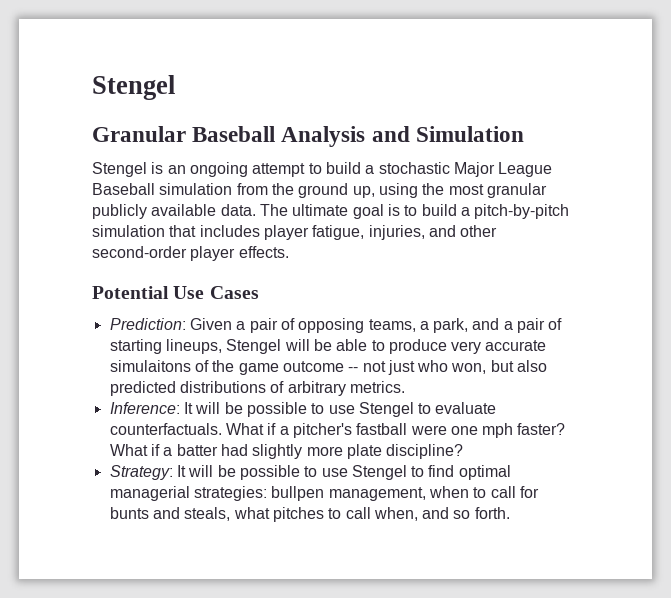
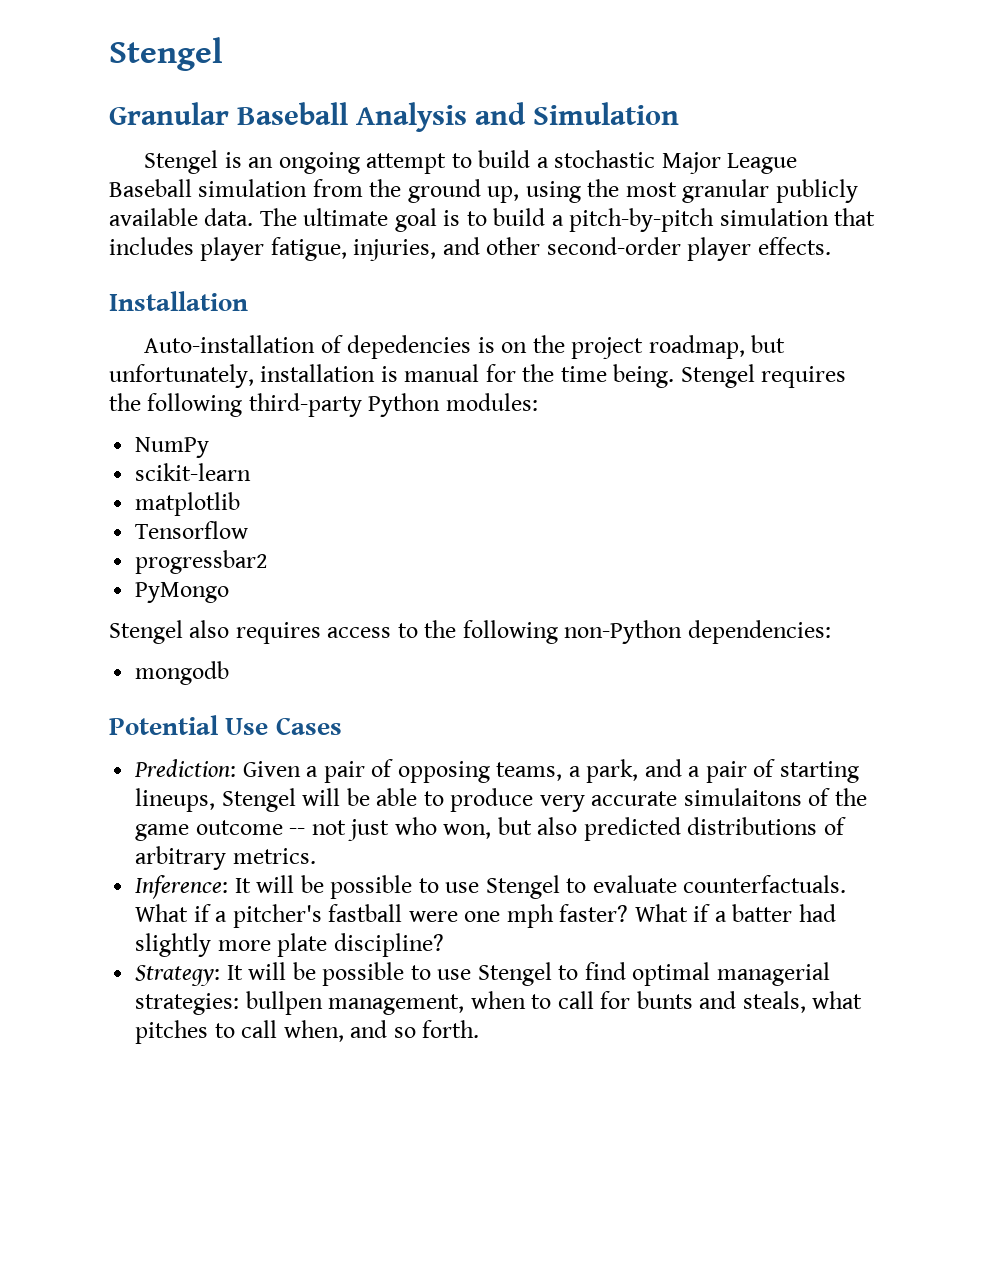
(289, 252) none -> [109,291,248,311] [144,335,786,359] [109,364,847,388] [109,393,538,417] [135,437,210,458] [135,463,252,481] [135,492,241,516] [135,521,249,539] [135,550,269,574] [135,582,230,603] [109,620,831,644] [135,661,230,685] // Installation // Auto-installation of depedencies is on the project roadmap, but unfortunately, installation is manual for the time being. Stengel requires the following third-party Python modules: // NumPy // scikit-learn // matplotlib // Tensorflow // progressbar2 // PyMongo // Stengel also requires access to the following non-Python dependencies: // mongodb

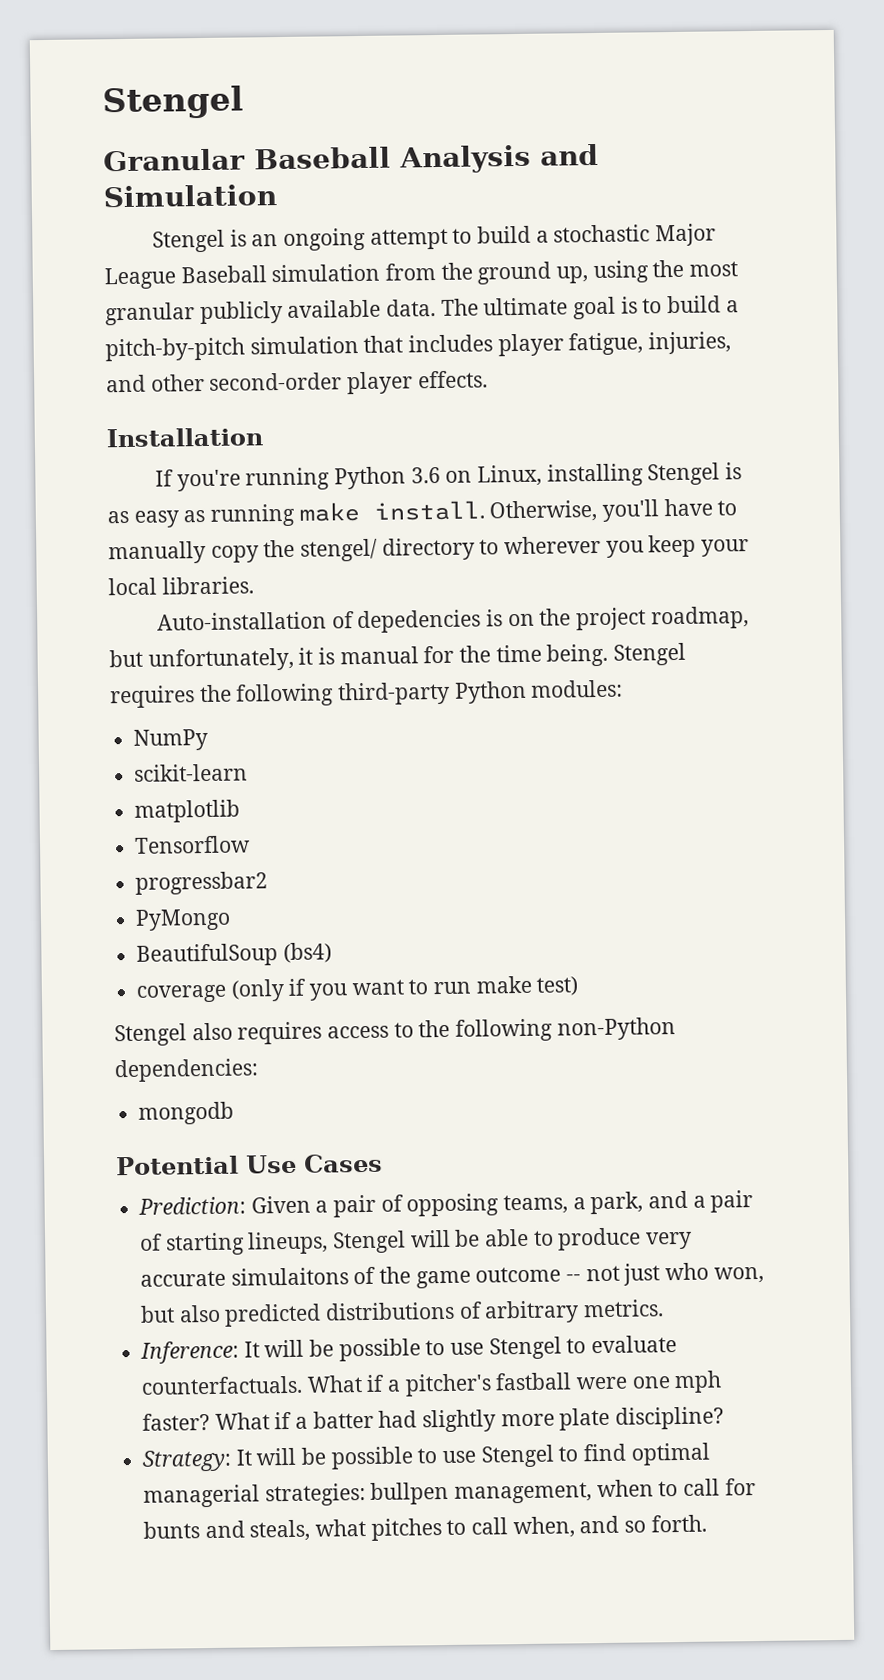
(248, 301) none -> [154,462,742,492] [107,498,738,528] [108,534,750,565] [108,576,254,596] // If you're running Python 3.6 on Linux, installing Stengel is as easy as running make install. Otherwise, you'll have to manually copy the stengel/ directory to wherever you keep your local libraries.
[260,364,376,382] installation -> [298,647,314,665] it
(230, 592) none -> [136,942,332,967] [136,975,579,1003] // BeautifulSoup (bs4) // coverage (only if you want to run make test)

